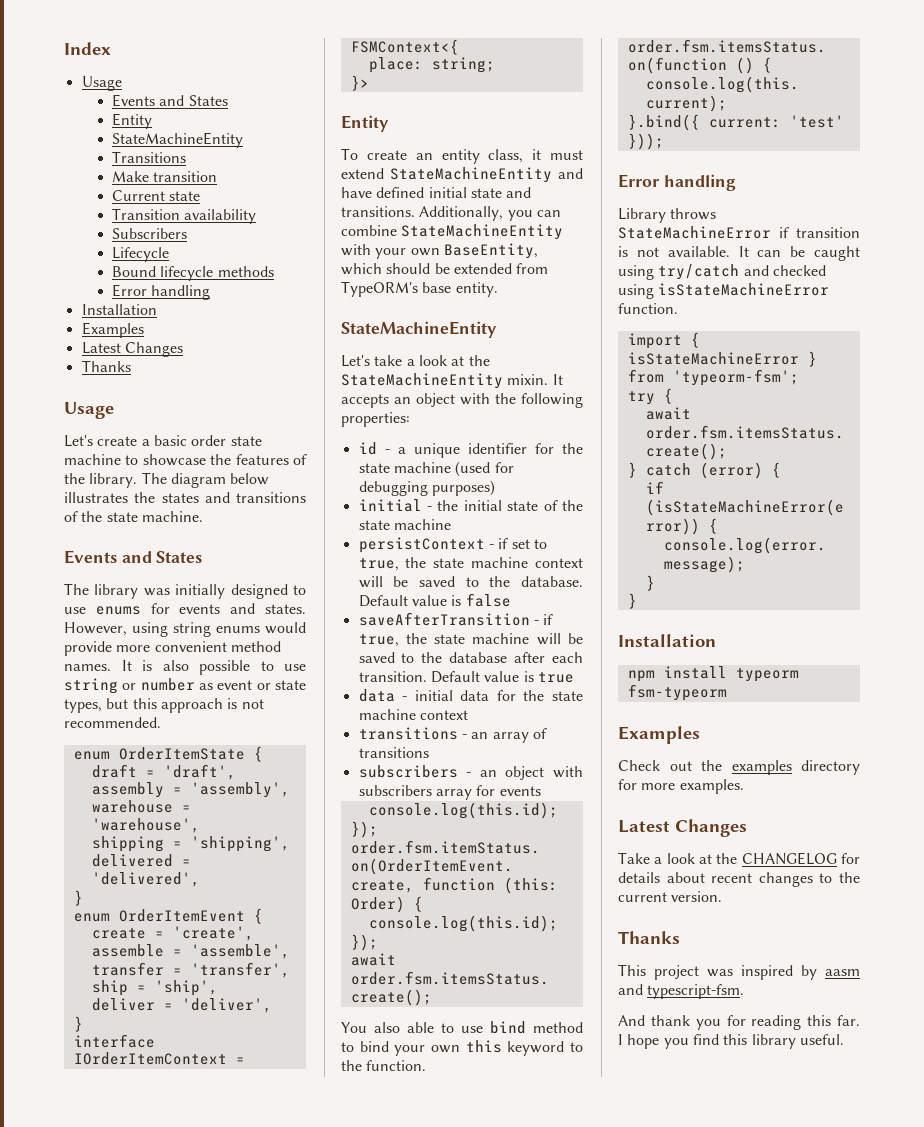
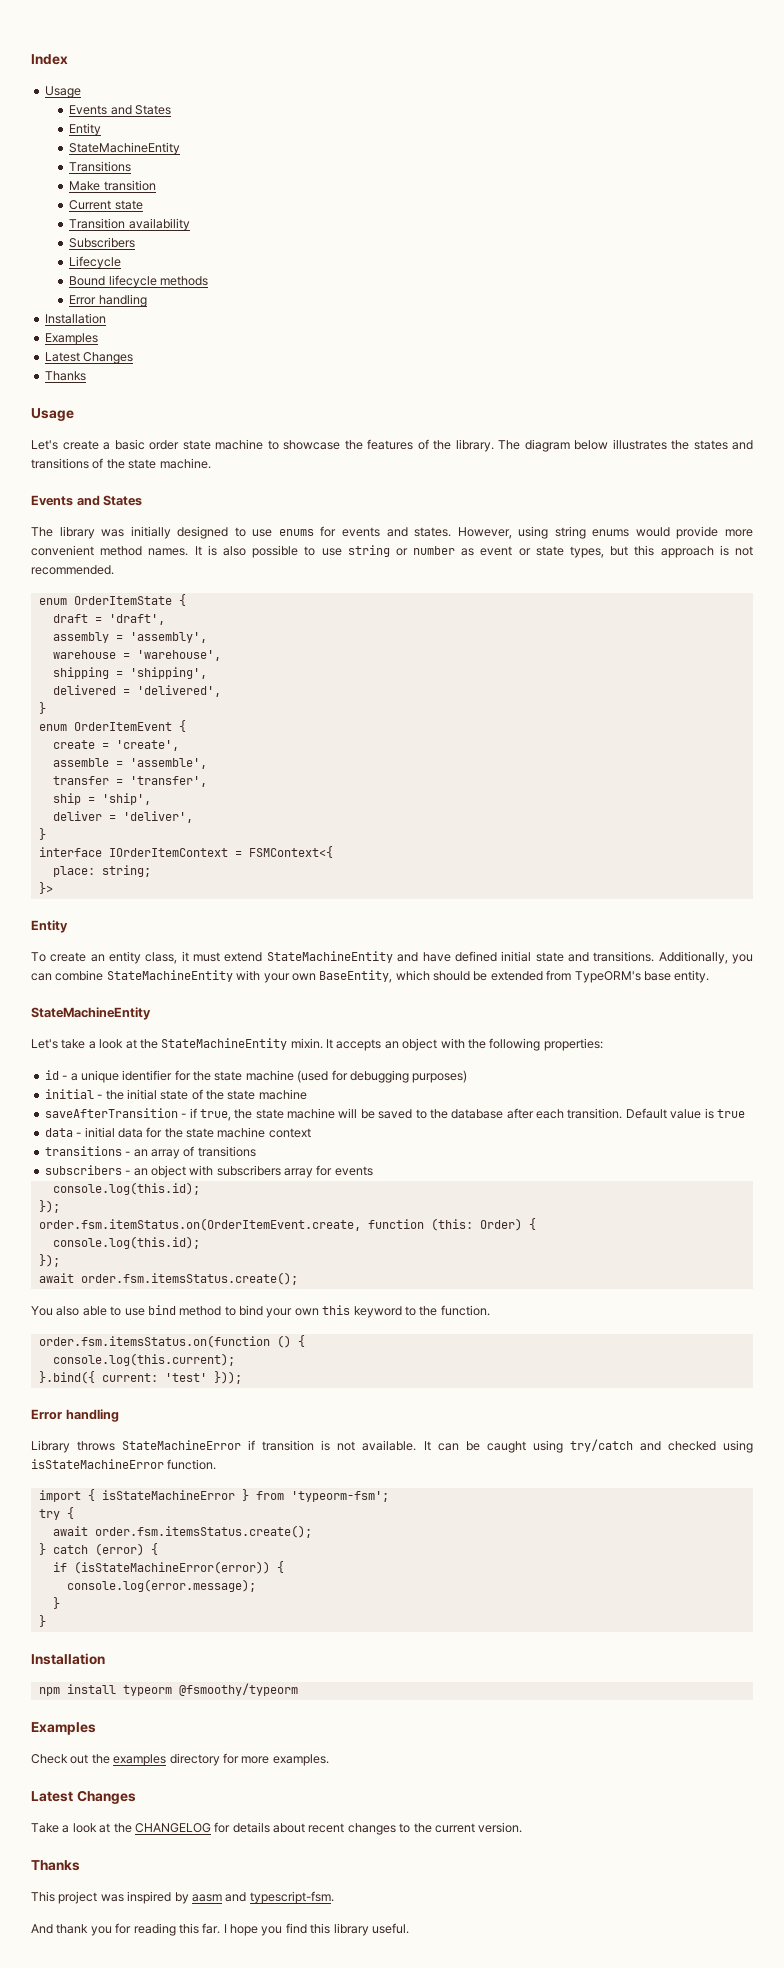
[358,537,547,553] [358,557,583,571] [358,576,583,588] [358,593,511,607] // persistContext - if set to true, the state machine context will be saved to the database. Default value is false -> (307, 1094) none
[627,684,727,701] fsm-typeorm -> [178,1683,298,1696] @fsmoothy/typeorm

